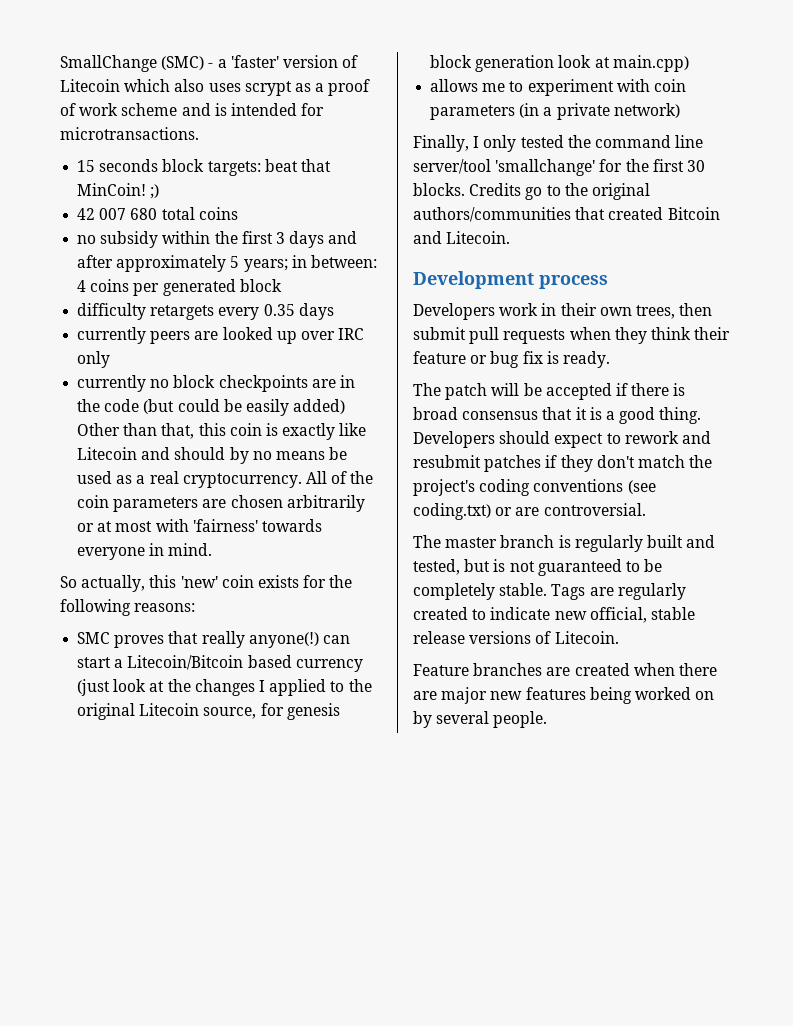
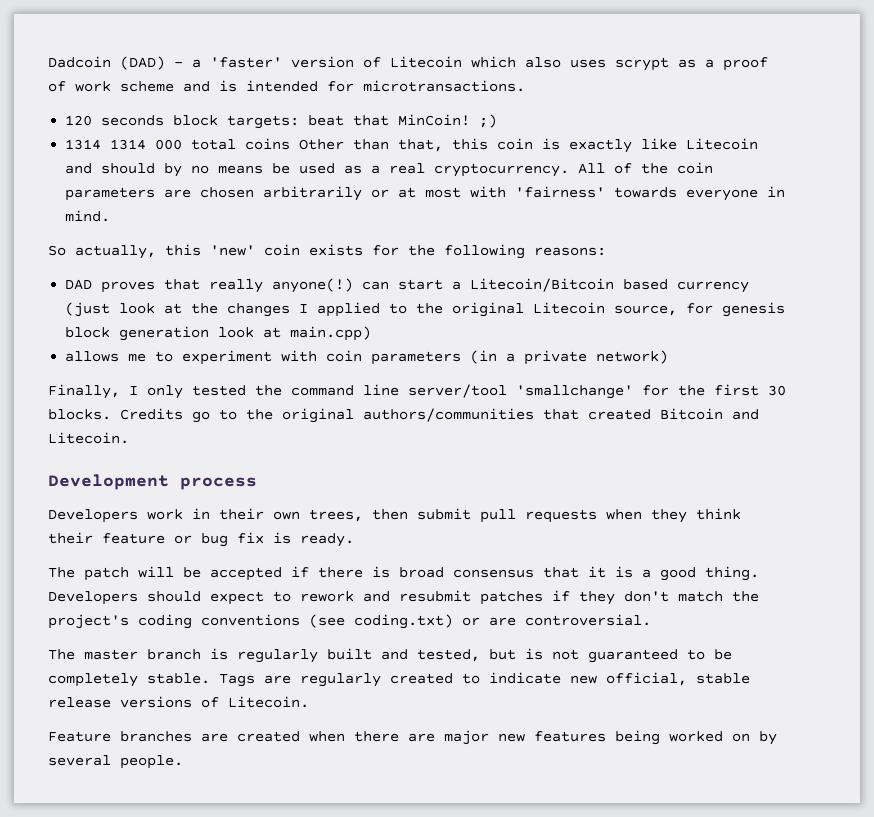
[60,55,205,72] SmallChange (SMC) -> [48,56,165,70] Dadcoin (DAD)
[77,160,96,172] 15 -> [65,115,93,126] 120
[77,208,158,220] 42 007 680 -> [65,139,183,150] 1314 1314 000
[77,231,358,248] [77,255,377,272] [77,279,282,296] [77,303,334,320] [77,327,365,344] [77,351,111,368] [77,375,355,392] [77,399,346,416] // no subsidy within the first 3 days and after approximately 5 years; in between: 4 coins per generated block // difficulty retargets every 0.35 days // currently peers are looked up over IRC only // currently no block checkpoints are in the code (but could be easily added) -> (291, 144) none
[77,632,111,644] SMC -> [65,279,93,290] DAD

